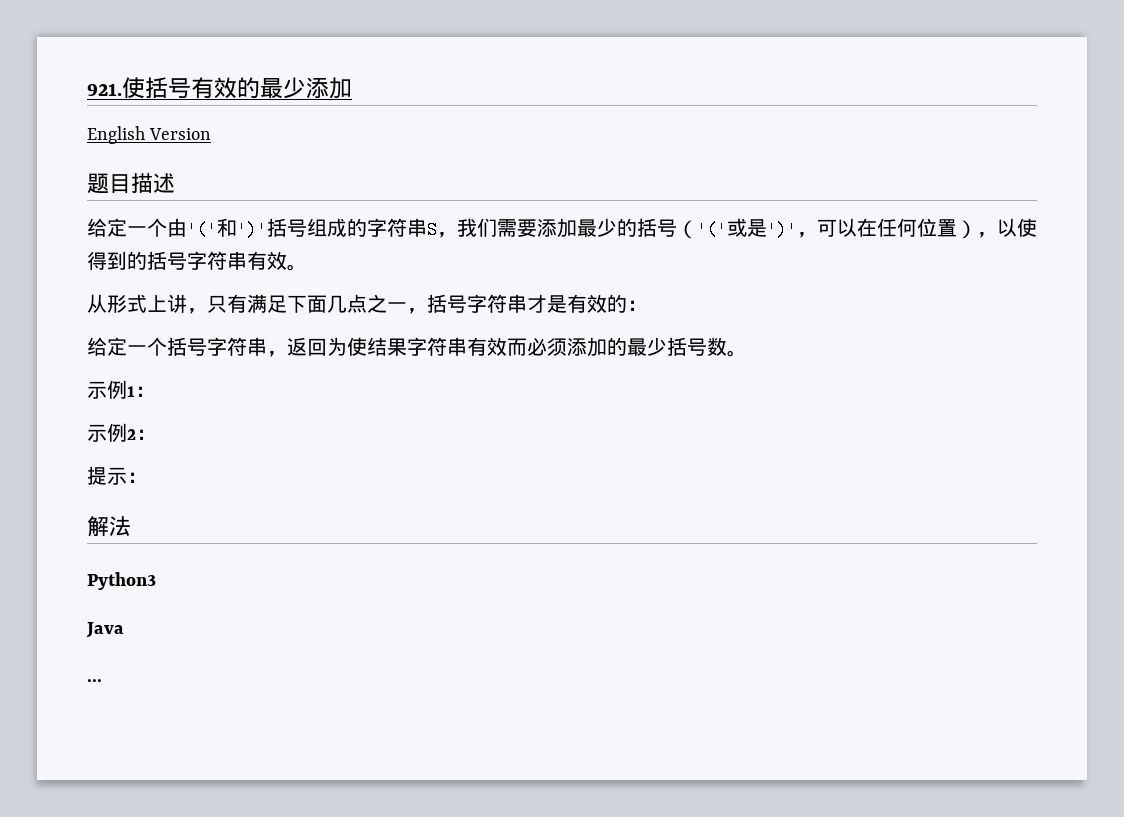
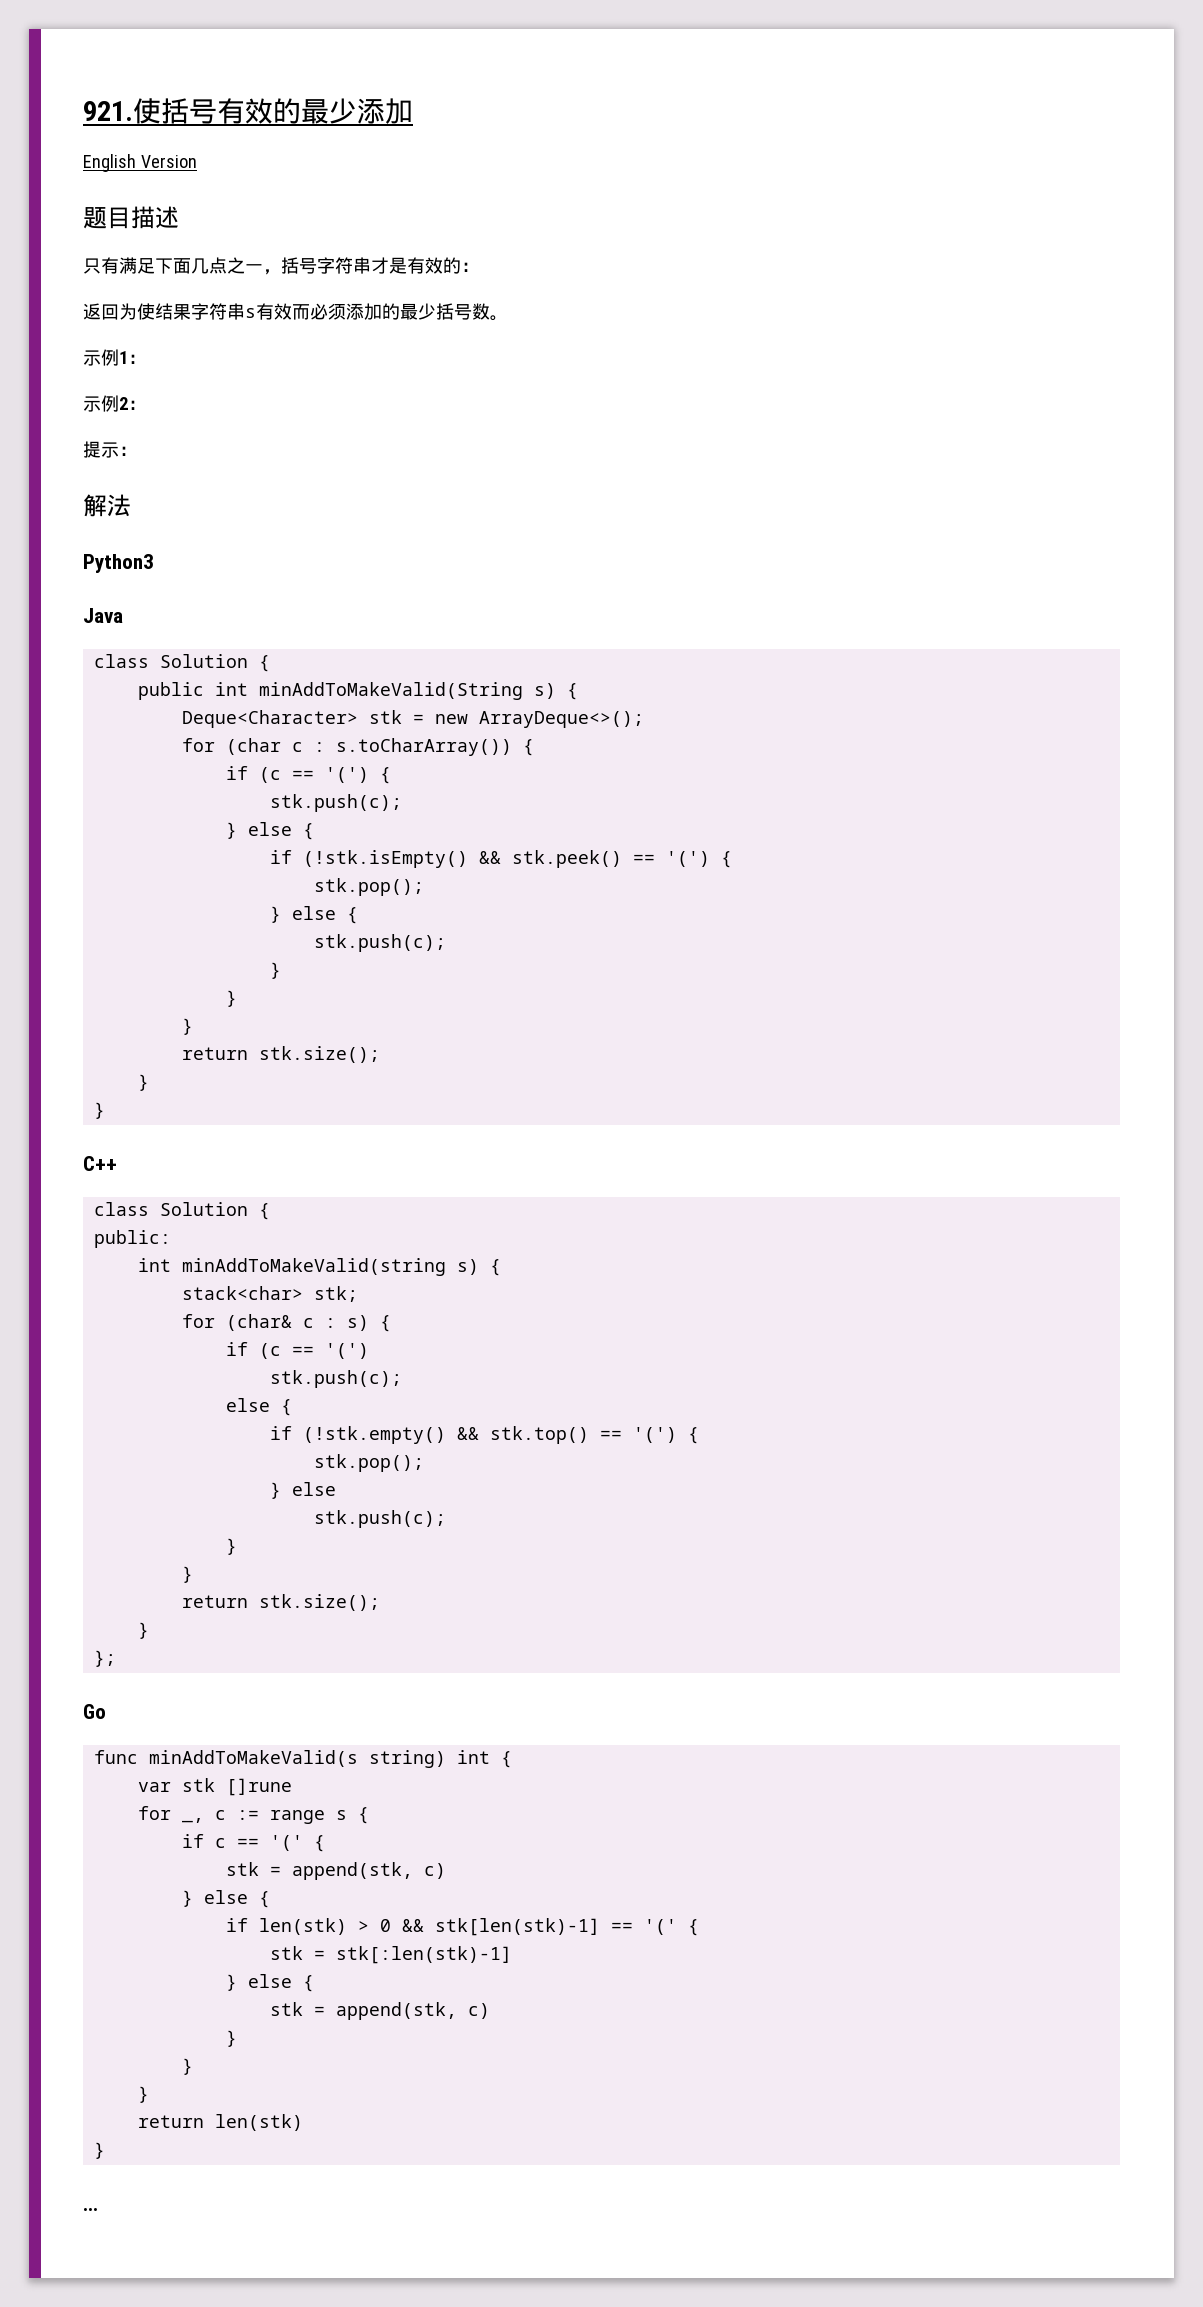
[87,218,1037,239] [87,251,307,271] [87,294,207,314] 给定一个由'('和')'括号组成的字符串S，我们需要添加最少的括号（'('或是')'，可以在任何位置），以使得到的括号字符串有效。 // 从形式上讲， -> (179, 217) none
[87,337,287,357] 给定一个括号字符串， -> (479, 267) none
(467, 346) none -> [245,308,256,318] s
(124, 630) none -> [93,654,270,672] [137,682,578,700] [181,710,644,728] [181,738,534,756] [225,766,391,784] [269,794,402,812] [225,822,314,840] [269,850,732,868] [313,878,424,896] [269,906,358,924] [313,934,446,952] [269,962,281,979] [225,990,237,1007] [181,1018,193,1035] [181,1046,380,1063] [137,1074,149,1091] [93,1102,105,1119] [83,1156,117,1171] [93,1202,270,1220] [93,1230,171,1248] [137,1258,501,1276] [181,1286,358,1302] [181,1314,391,1332] [225,1342,369,1359] [269,1370,402,1388] [225,1398,292,1416] [269,1426,699,1444] [313,1454,424,1472] [269,1482,336,1499] [313,1510,446,1528] [225,1538,237,1555] [181,1566,193,1583] [181,1594,380,1611] [137,1622,149,1639] [93,1650,116,1667] [83,1704,106,1719] [93,1750,512,1768] [137,1778,292,1796] [137,1806,369,1824] [181,1834,325,1852] [225,1862,446,1880] [181,1890,270,1908] [225,1918,699,1936] [269,1946,512,1964] [225,1974,314,1992] [269,2002,490,2020] [225,2030,237,2047] [181,2058,193,2075] [137,2086,149,2103] [137,2114,303,2131] [93,2142,105,2159] // class Solution { // public int minAddToMakeValid(String s) { // Deque<Character> stk = new ArrayDeque<>(); // for (char c : s.toCharArray()) { // if (c == '(') { // stk.push(c); // } else { // if (!stk.isEmpty() && stk.peek() == '(') { // stk.pop(); // } else { // stk.push(c); // } // } // } // return stk.size(); // } // } // C++ // class Solution { // public: // int minAddToMakeValid(string s) { // stack<char> stk; // for (char& c : s) { // if (c == '(') // stk.push(c); // else { // if (!stk.empty() && stk.top() == '(') { // stk.pop(); // } else // stk.push(c); // } // } // return stk.size(); // } // }; // Go // func minAddToMakeValid(s string) int { // var stk []rune // for _, c := range s { // if c == '(' { // stk = append(stk, c) // } else { // if len(stk) > 0 && stk[len(stk)-1] == '(' { // stk = stk[:len(stk)-1] // } else { // stk = append(stk, c) // } // } // } // return len(stk) // }

